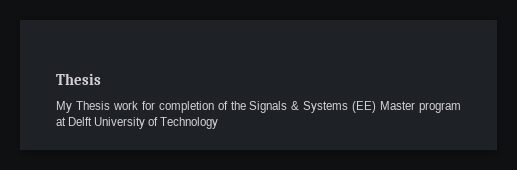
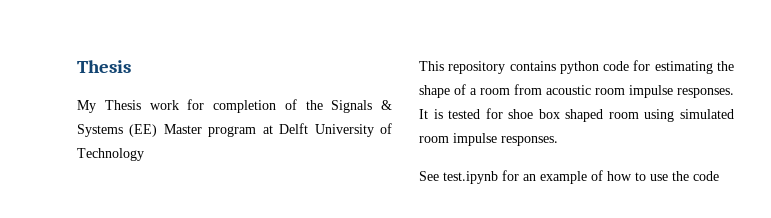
(219, 123) none -> [419,60,734,74] [419,84,734,98] [419,108,734,122] [419,133,558,146] [419,170,719,184] // This repository contains python code for estimating the shape of a room from acoustic room impulse responses. It is tested for shoe box shaped room using simulated room impulse responses. // See test.ipynb for an example of how to use the code

